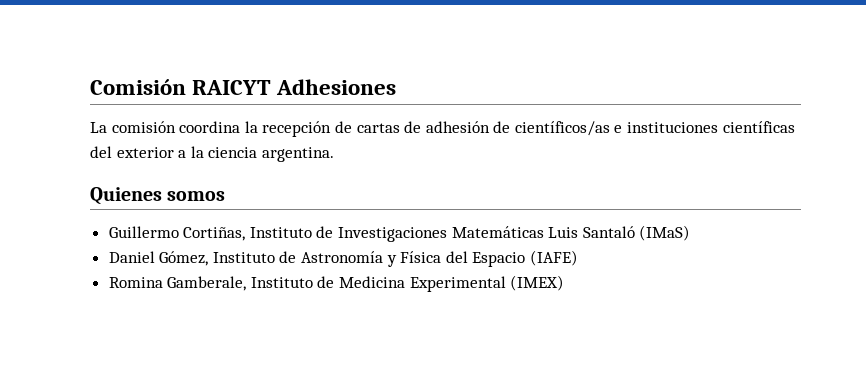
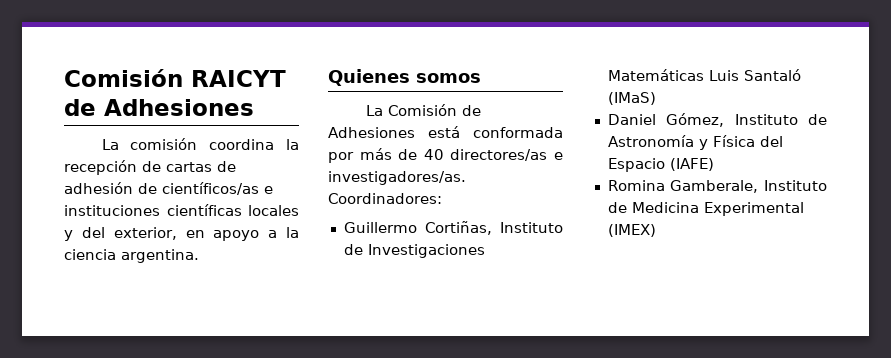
(272, 87) none -> [64,99,96,116] de
[90,146,174,158] del exterior -> [248,205,299,216] [64,227,260,241] locales y del exterior, en apoyo
(226, 196) none -> [365,104,481,116] [328,126,563,138] [328,148,563,163] [328,171,466,185] [328,193,442,204] // La Comisión de Adhesiones está conformada por más de 40 directores/as e investigadores/as. Coordinadores:

